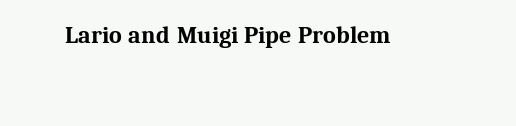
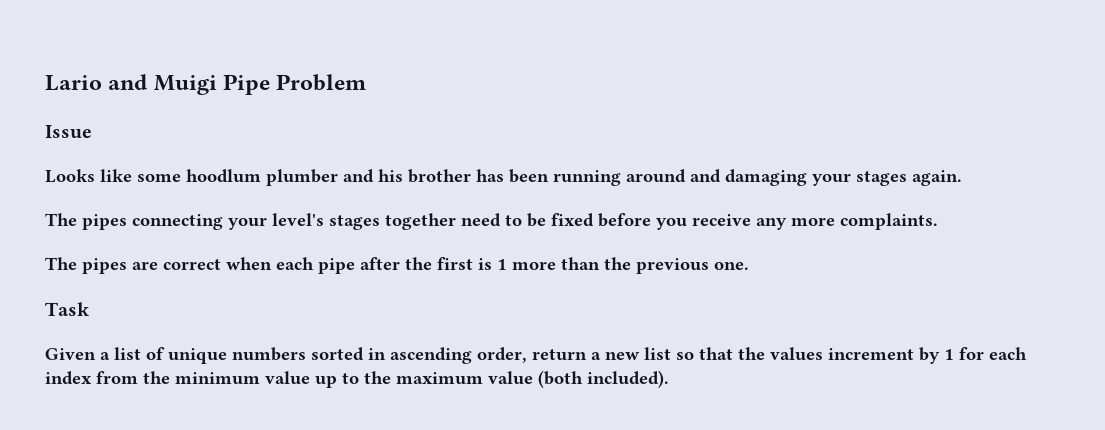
(390, 34) none -> [45,125,92,139] [45,169,962,186] [45,213,938,230] [45,257,749,274] [45,302,90,316] [45,347,1027,364] [45,370,669,388] // Issue // Looks like some hoodlum plumber and his brother has been running around and damaging your stages again. // The pipes connecting your level's stages together need to be fixed before you receive any more complaints. // The pipes are correct when each pipe after the first is 1 more than the previous one. // Task // Given a list of unique numbers sorted in ascending order, return a new list so that the values increment by 1 for each index from the minimum value up to the maximum value (both included).

